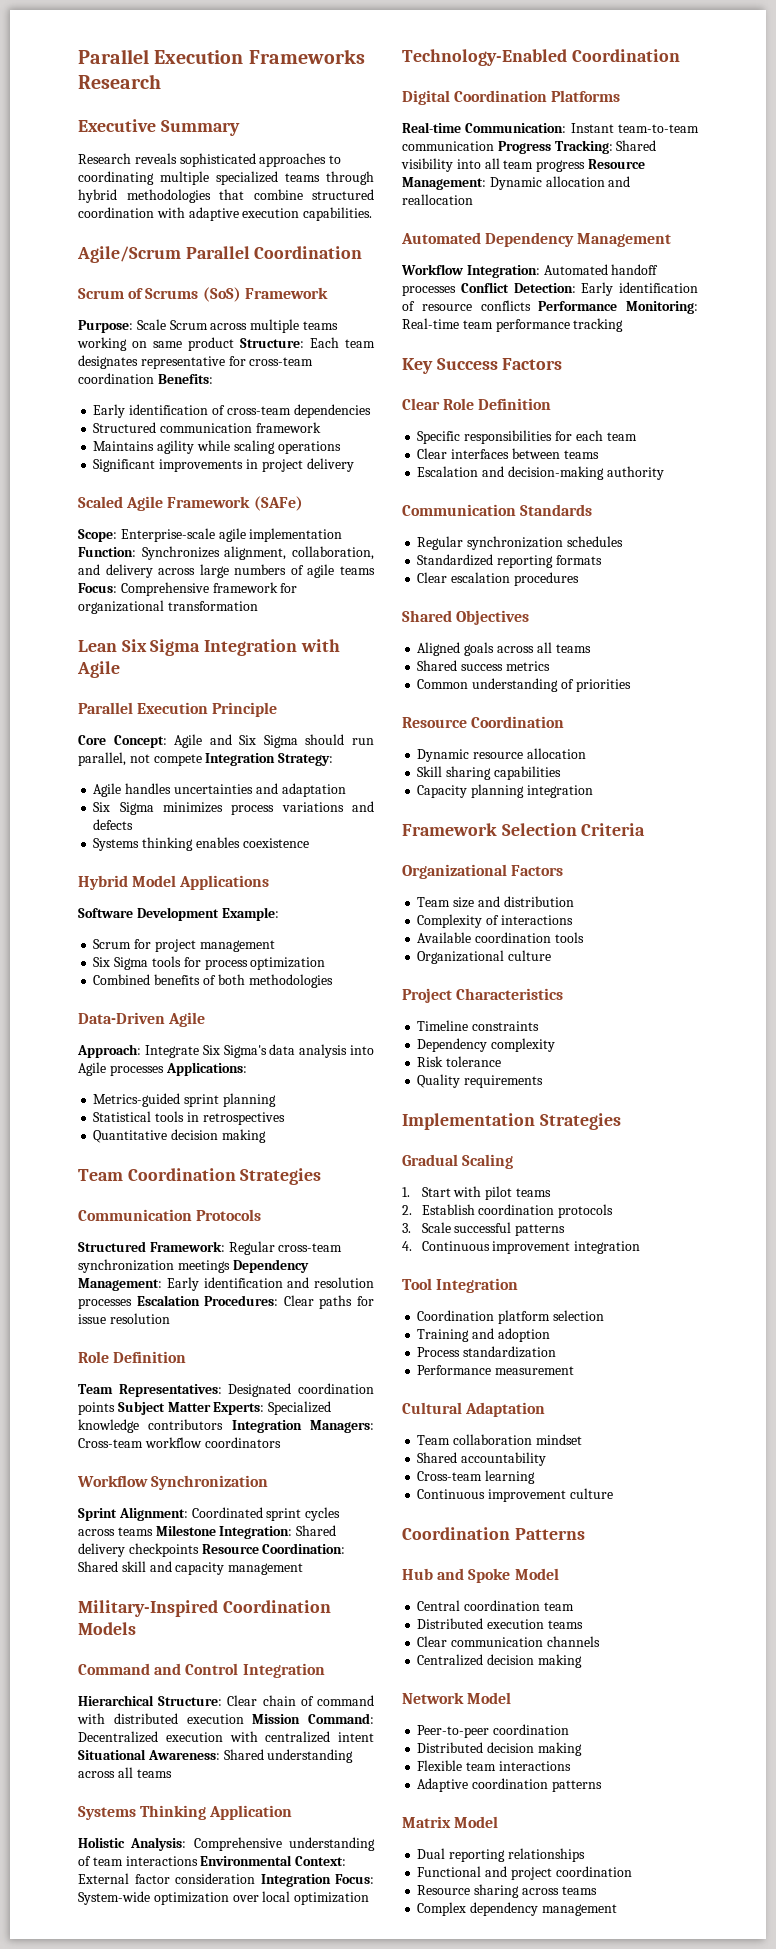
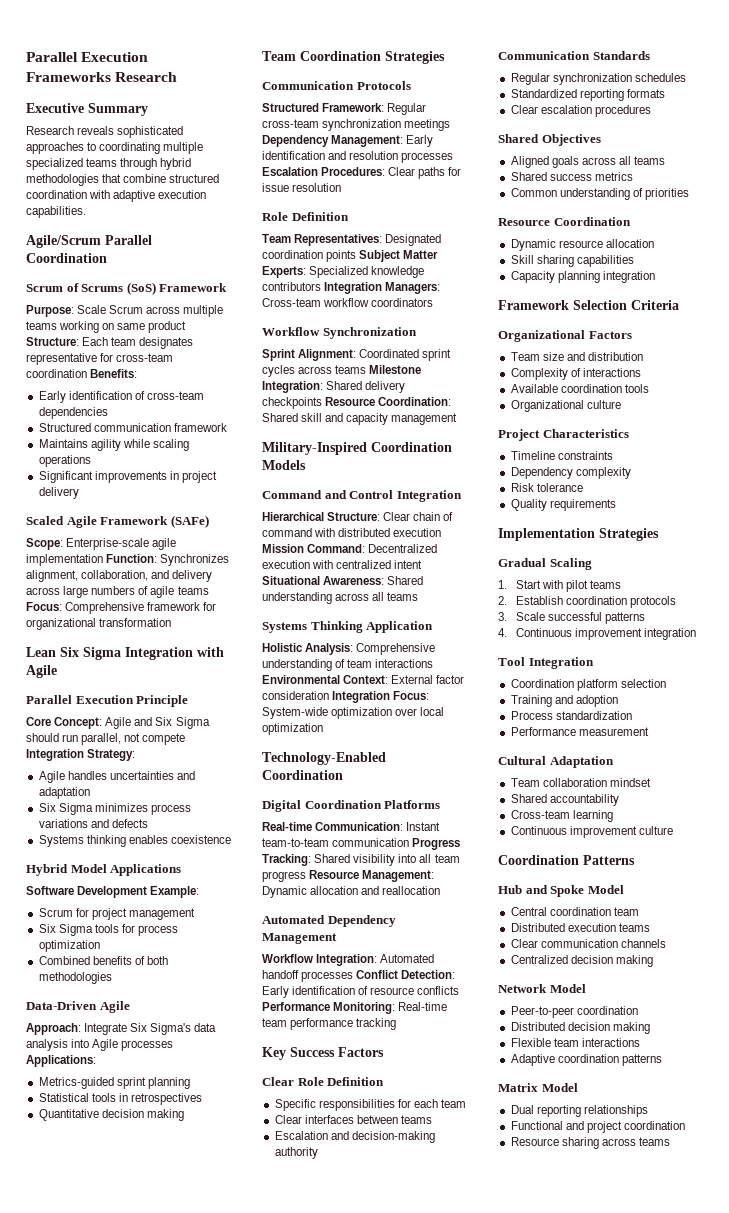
[417,1902,617,1916] // Complex dependency management -> (670, 1141) none

